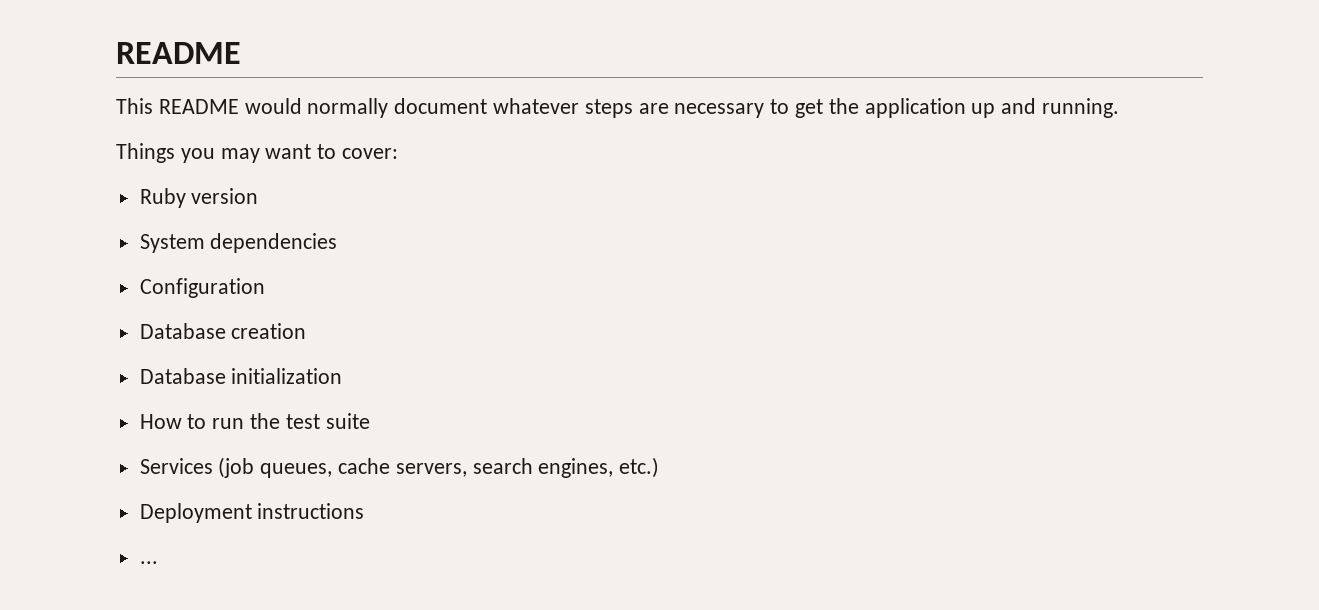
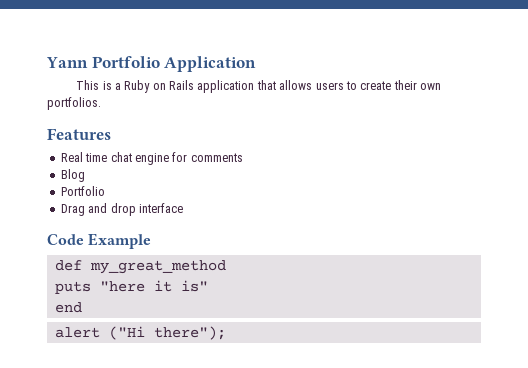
[116,42,241,64] [116,98,1120,118] [116,143,399,163] [139,188,259,208] [139,233,338,253] [139,278,265,298] [139,323,307,339] [139,368,343,384] [139,413,370,429] [139,457,660,478] [139,503,365,523] [139,561,158,564] README // This README would normally document whatever steps are necessary to get the application up and running. // Things you may want to cover: // Ruby version // System dependencies // Configuration // Database creation // Database initialization // How to run the test suite // Services (job queues, cache servers, search engines, etc.) // Deployment instructions // ... -> [46,56,257,72] [76,80,442,93] [47,97,101,110] [47,128,111,140] [60,152,243,165] [60,169,85,182] [60,186,105,196] [60,203,183,216] [47,233,152,249] [54,260,226,274] [54,280,208,294] [54,302,82,313] [54,326,226,340] Yann Portfolio Application // This is a Ruby on Rails application that allows users to create their own portfolios. // Features // Real time chat engine for comments // Blog // Portfolio // Drag and drop interface // Code Example // def my_great_method // puts "here it is" // end // alert ("Hi there");

